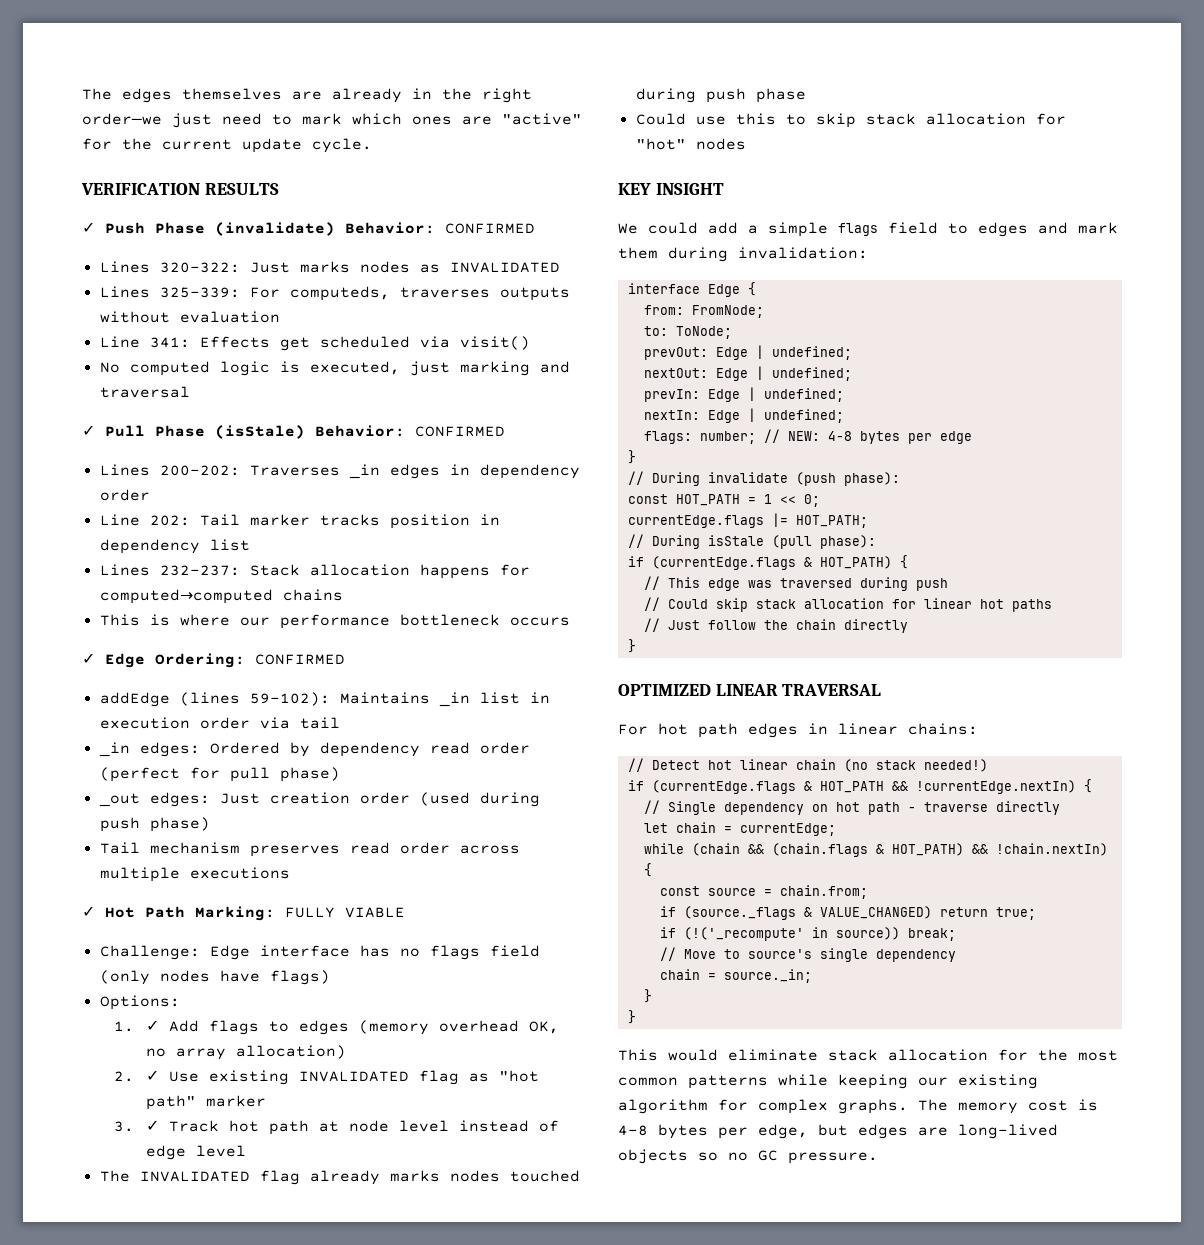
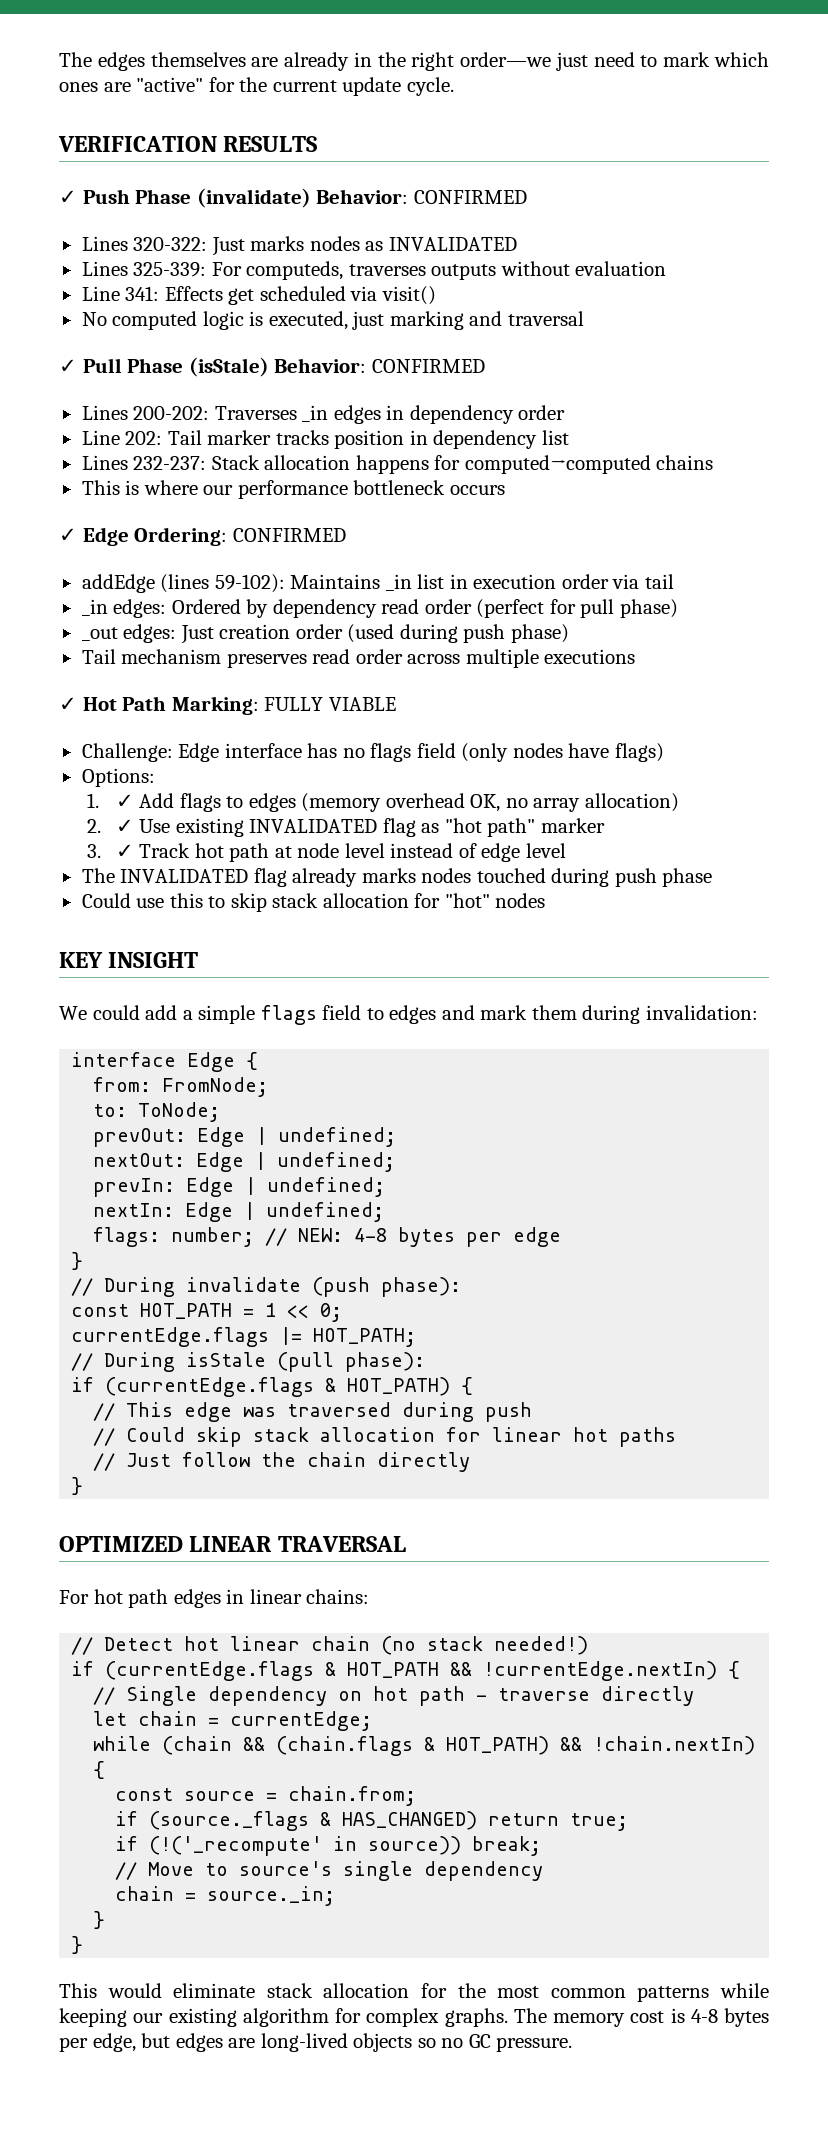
[819,906,932,919] VALUE_CHANGED) -> [342,1811,478,1830] HAS_CHANGED)

